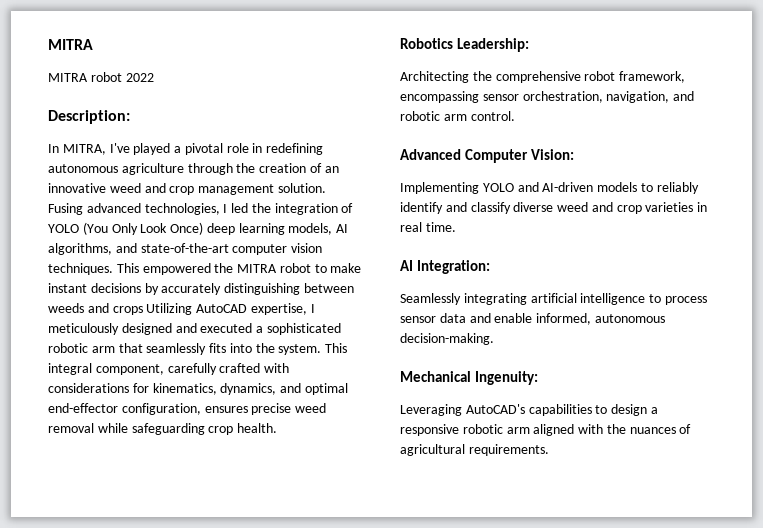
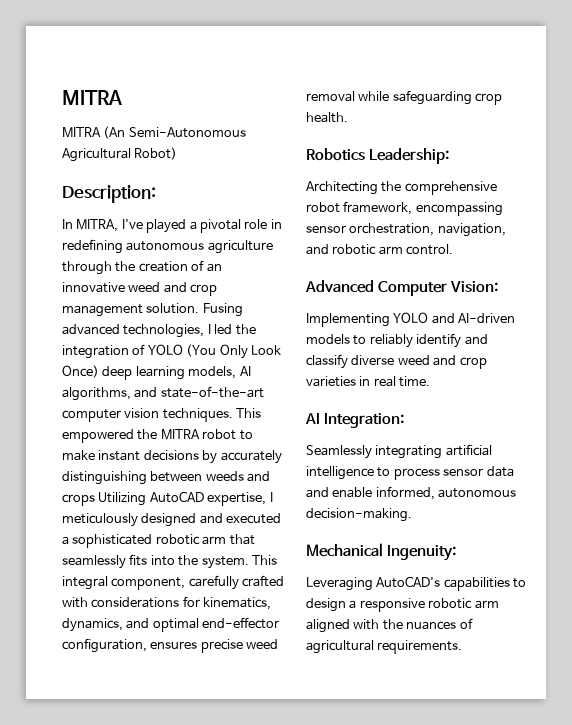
[90,72,154,82] robot 2022 -> [103,126,246,139] [62,147,178,162] (An Semi-Autonomous Agricultural Robot)

